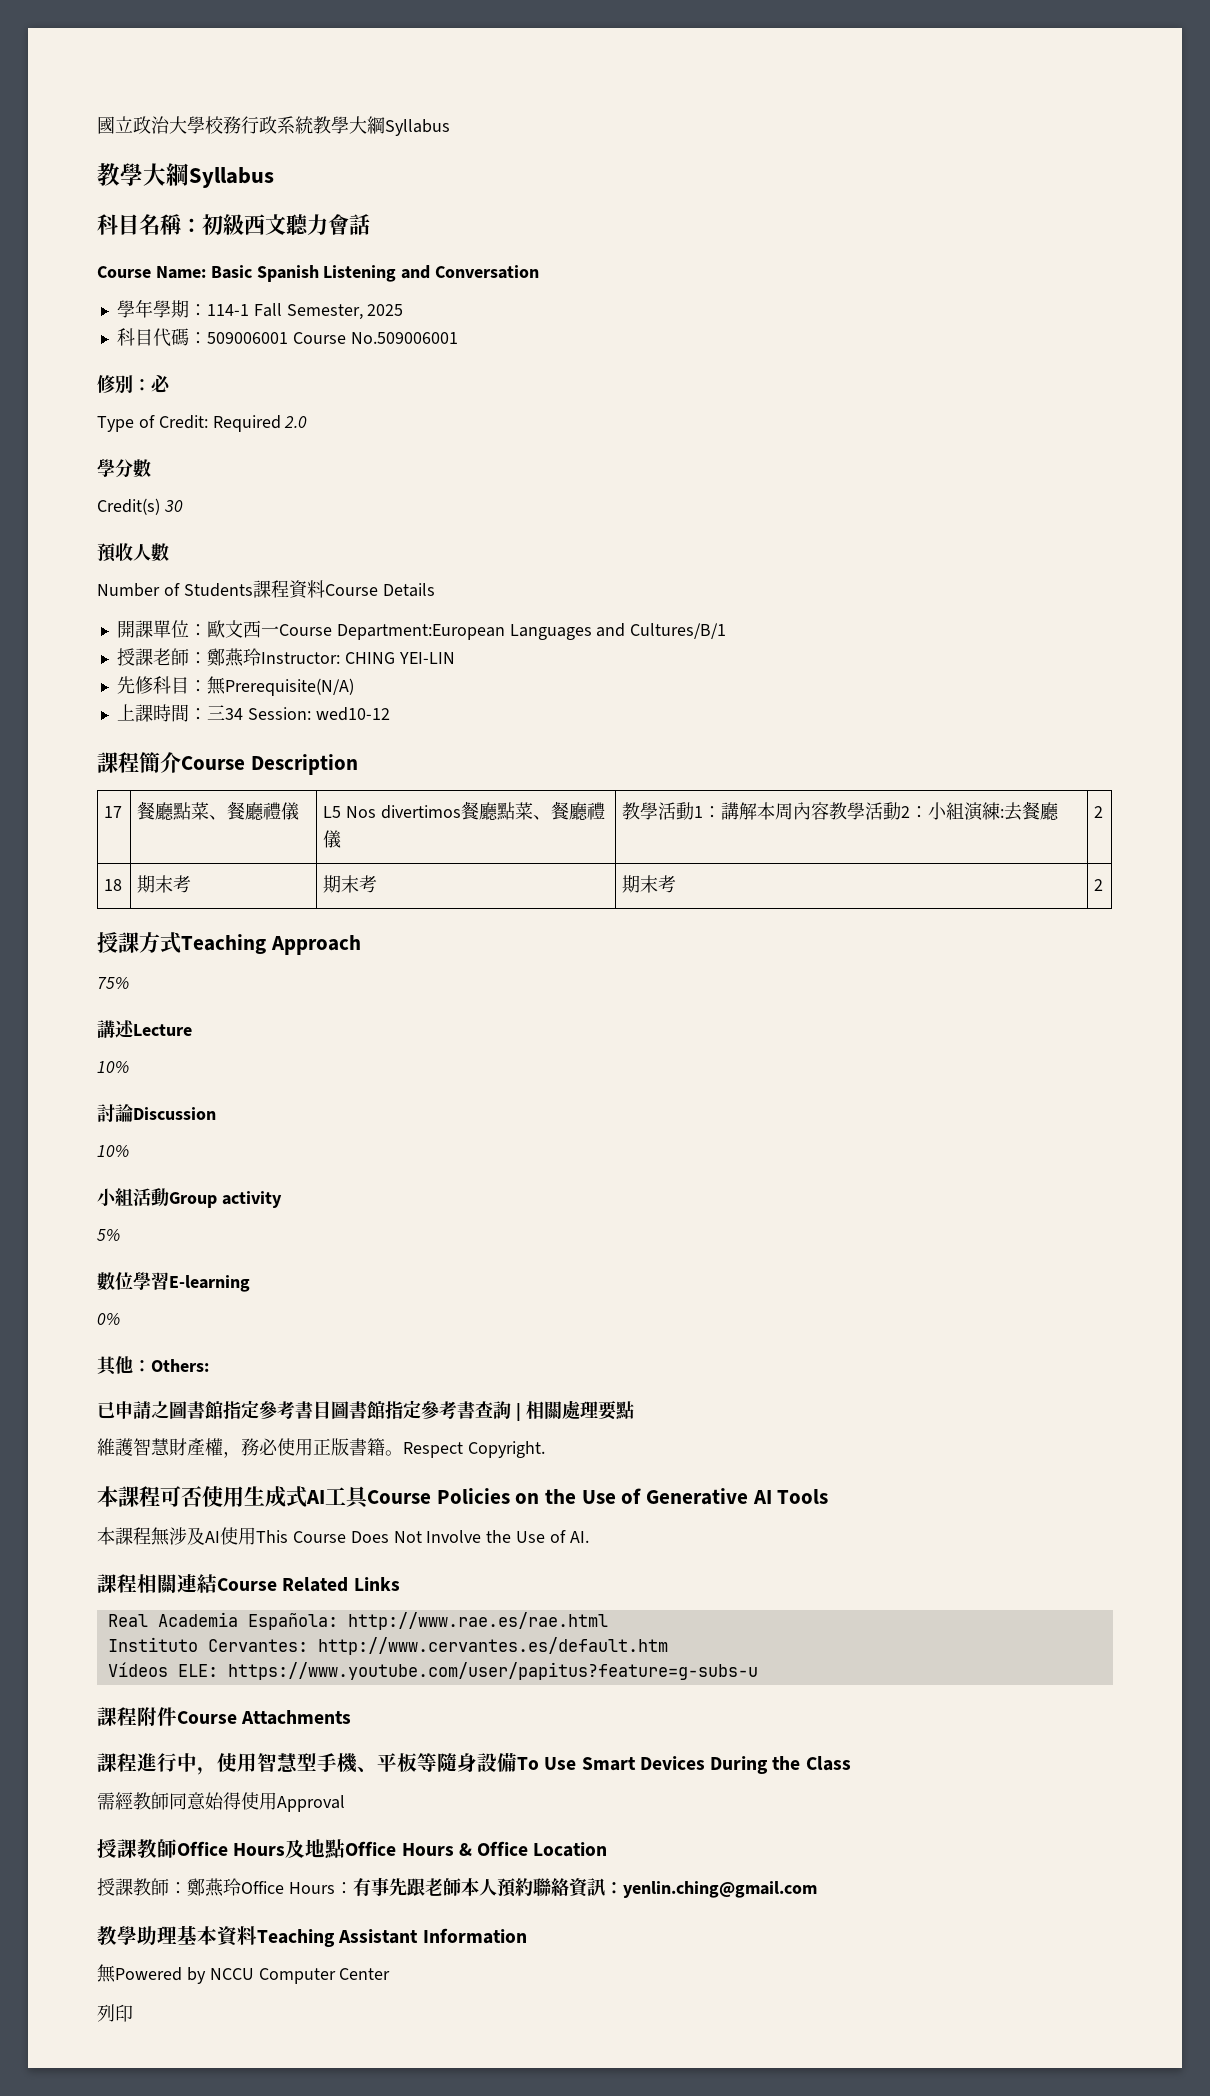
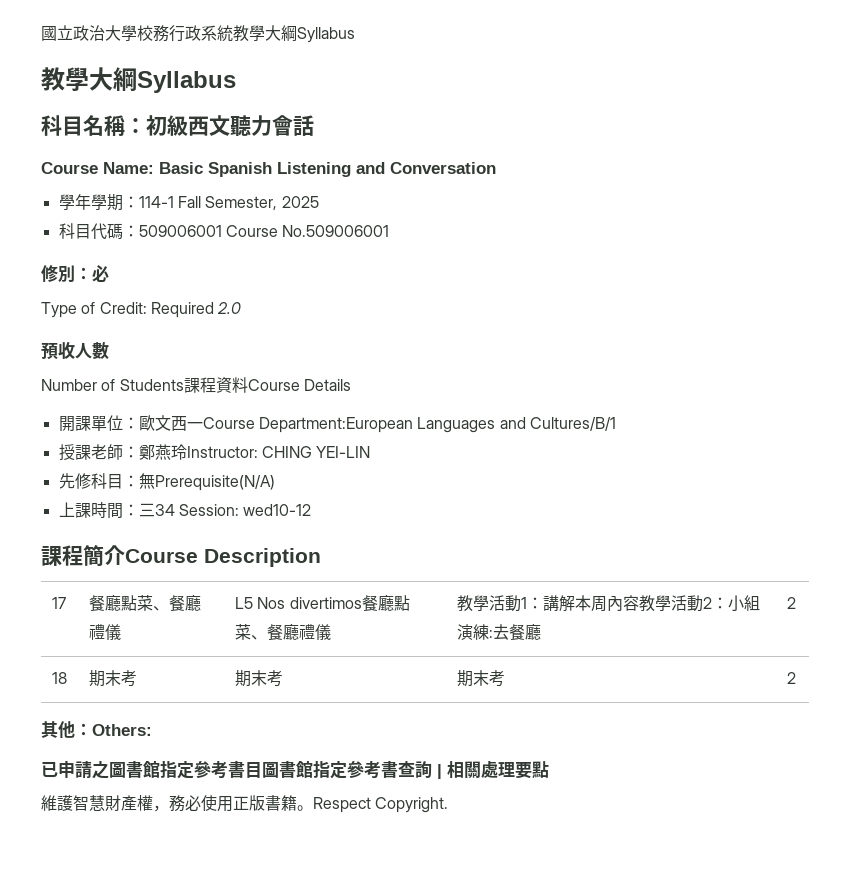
[96,459,151,478] [97,498,183,515] // 學分數 // Credit(s) 30 -> (242, 308) none
[97,932,361,955] [97,977,129,989] [97,1020,192,1038] [97,1061,129,1073] [97,1104,216,1122] [97,1145,129,1157] [97,1188,282,1208] [97,1229,120,1241] [97,1272,250,1292] [97,1313,120,1325] // 授課方式Teaching Approach // 75% // 講述Lecture // 10% // 討論Discussion // 10% // 小組活動Group activity // 5% // 數位學習E-learning // 0% -> (796, 678) none
[97,1486,829,1509] [97,1527,589,1546] [97,1574,400,1593] [107,1612,608,1630] [107,1637,668,1655] [107,1662,758,1680] [97,1707,352,1727] [97,1753,851,1775] [97,1792,345,1812] [97,1839,608,1859] [97,1877,817,1898] [97,1925,527,1947] [97,1964,391,1984] [97,2004,133,2022] // 本課程可否使用生成式AI工具Course Policies on the Use of Generative AI Tools // 本課程無涉及AI使用This Course Does Not Involve the Use of AI. // 課程相關連結Course Related Links // Real Academia Española: http://www.rae.es/rae.html // Instituto Cervantes: http://www.cervantes.es/default.htm // Vídeos ELE: https://www.youtube.com/user/papitus?feature=g-subs-u // 課程附件Course Attachments // 課程進行中，使用智慧型手機、平板等隨身設備To Use Smart Devices During the Class // 需經教師同意始得使用Approval // 授課教師Office Hours及地點Office Hours & Office Location // 授課教師：鄭燕玲Office Hours：有事先跟老師本人預約聯絡資訊：yenlin.ching@gmail.com // 教學助理基本資料Teaching Assistant Information // 無Powered by NCCU Computer Center // 列印 -> (449, 805) none

